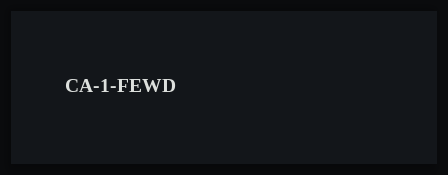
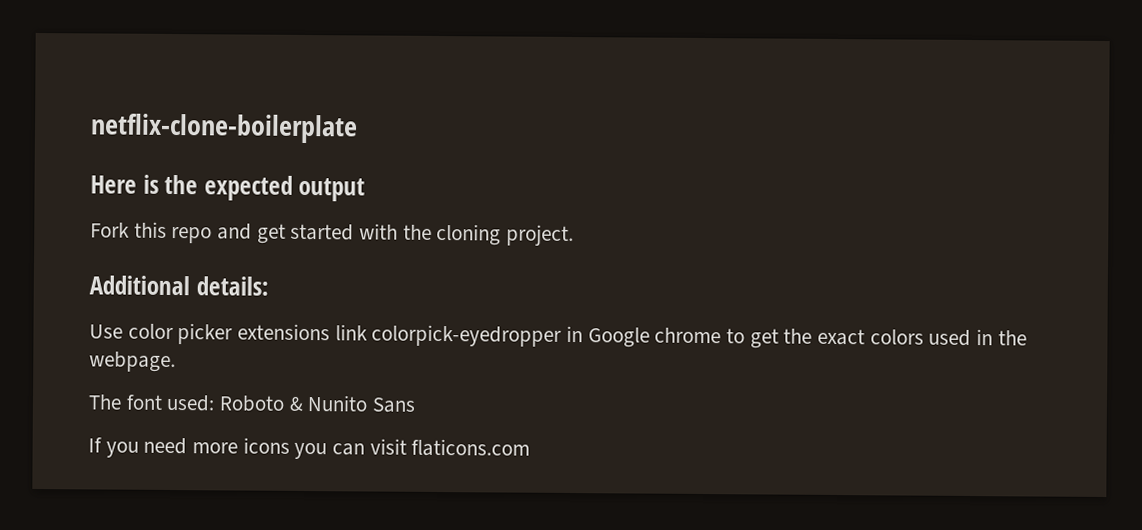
[65,79,176,92] CA-1-FEWD -> [90,113,358,144] [90,174,366,202] [90,221,575,247] [89,275,269,296] [89,323,1027,349] [89,351,176,373] [88,394,416,413] [88,437,531,460] netflix-clone-boilerplate // Here is the expected output // Fork this repo and get started with the cloning project. // Additional details: // Use color picker extensions link colorpick-eyedropper in Google chrome to get the exact colors used in the webpage. // The font used: Roboto & Nunito Sans // If you need more icons you can visit flaticons.com

